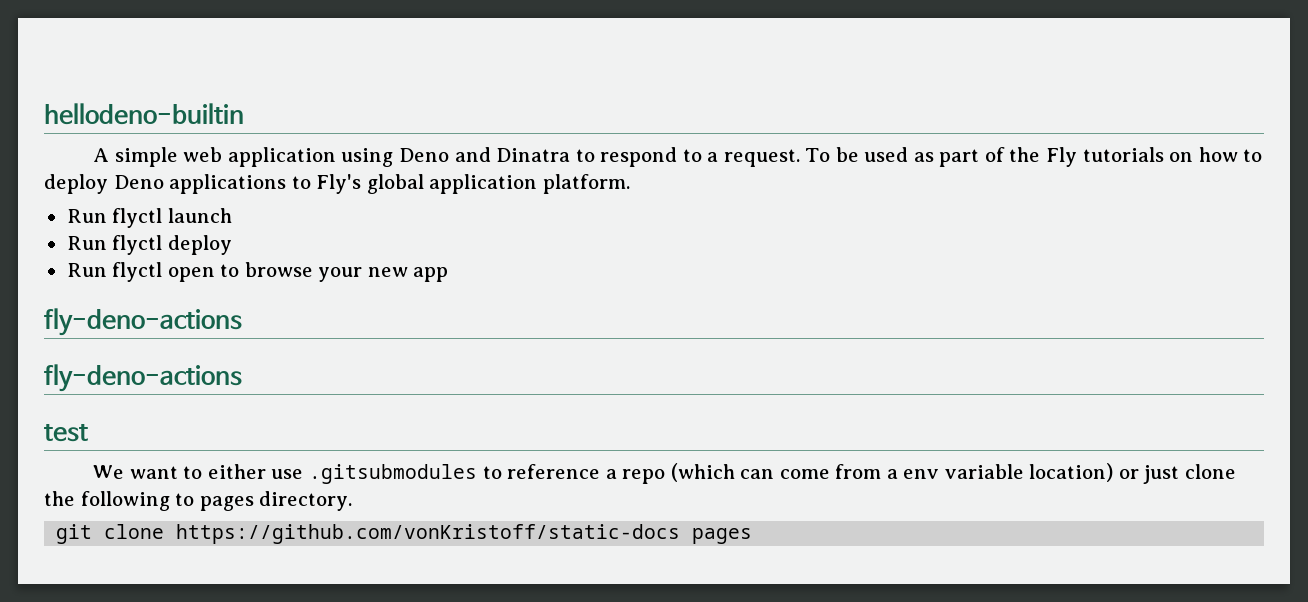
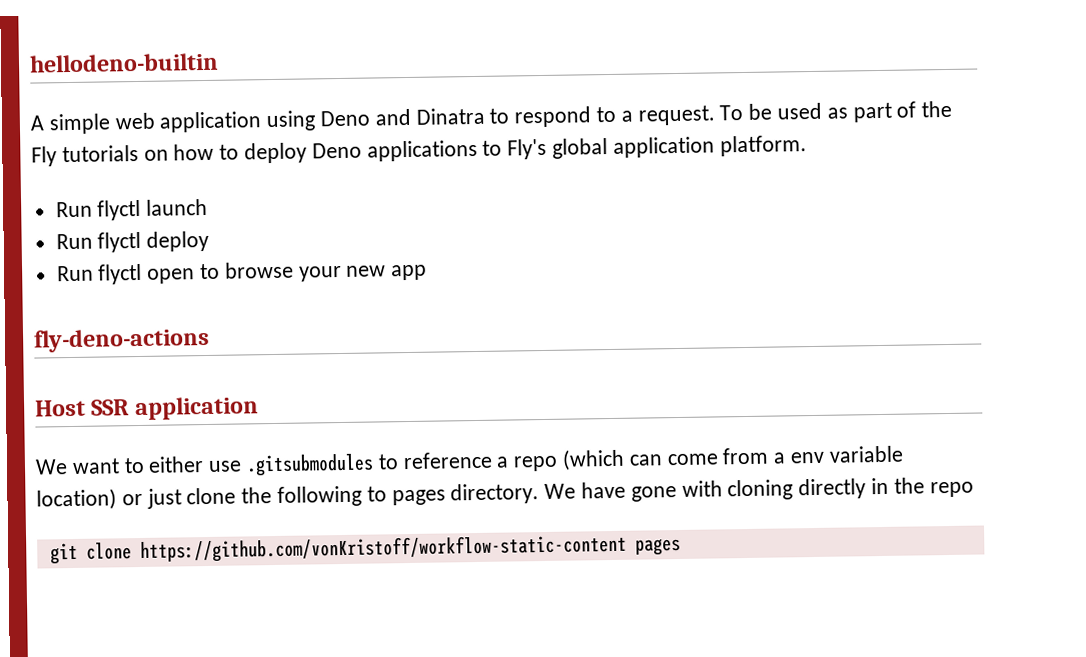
[44,364,242,392] [44,424,88,442] fly-deno-actions // test -> [35,396,259,421] Host SSR application
(353, 501) none -> [544,477,974,502] We have gone with cloning directly in the repo
[176,524,681,544] https://github.com/vonKristoff/static-docs -> [139,533,627,564] https://github.com/vonKristoff/workflow-static-content

